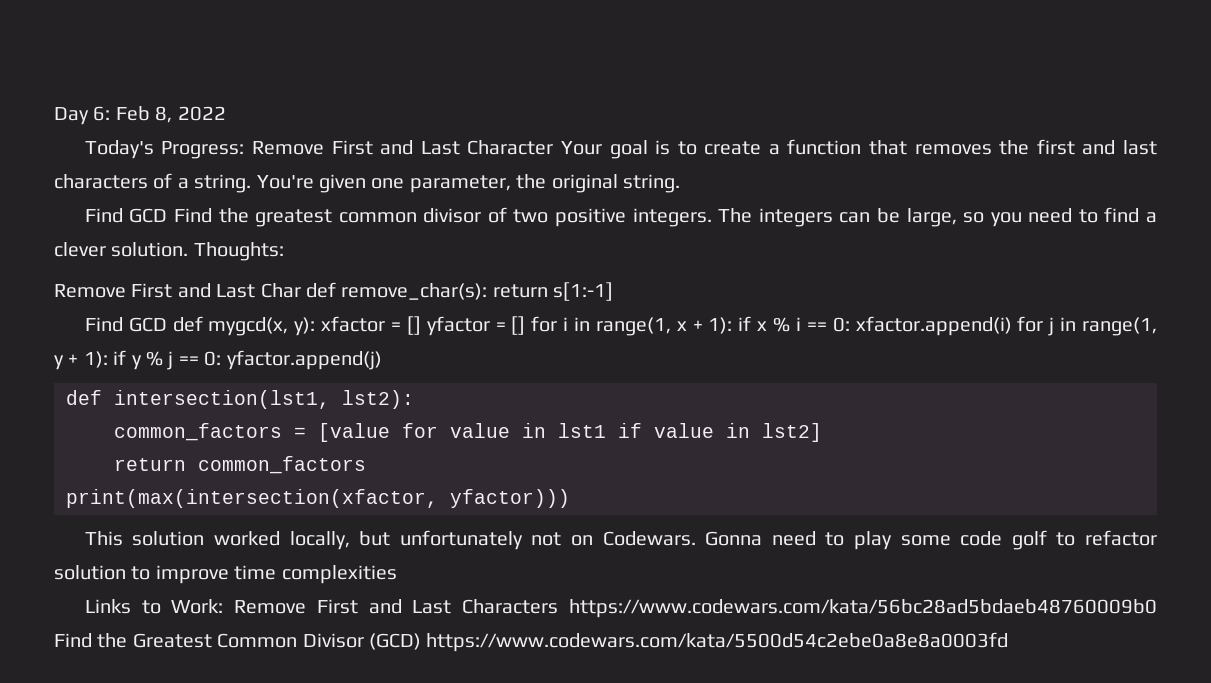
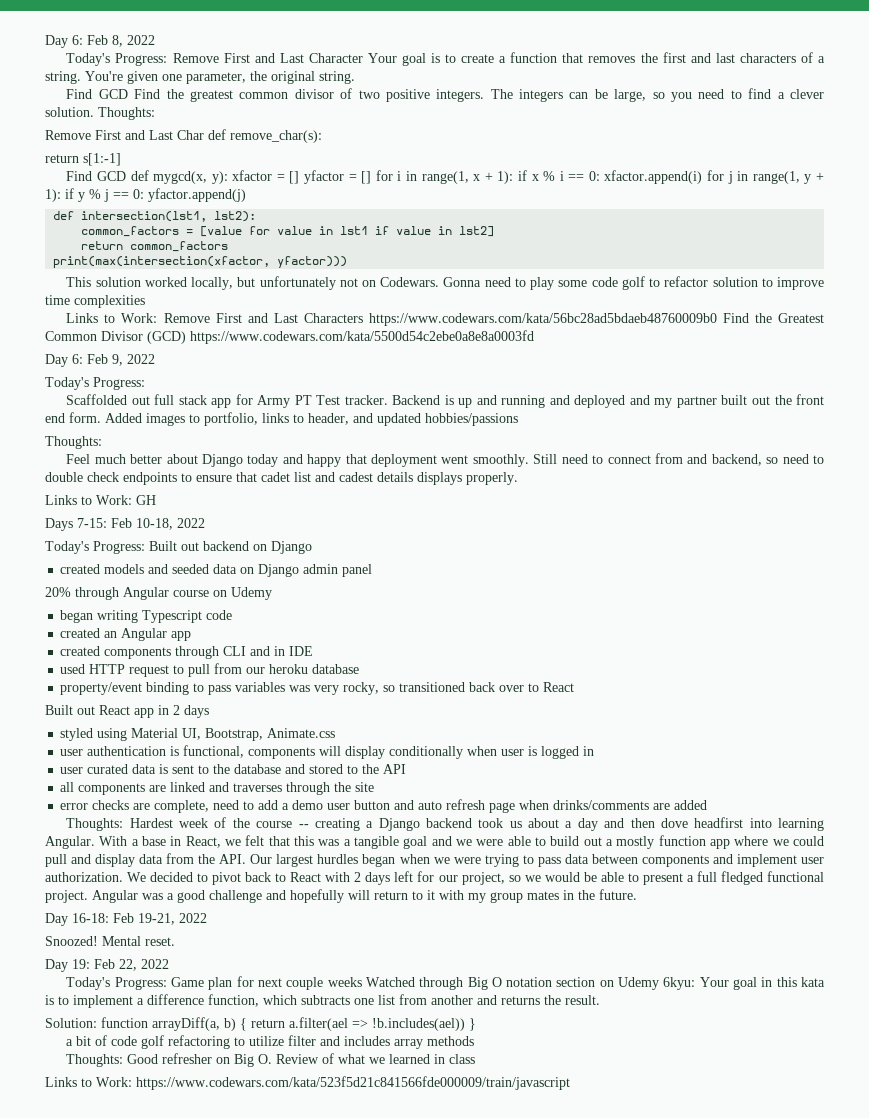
(488, 291) none -> (322, 136) //
(1009, 642) none -> [45,354,155,367] [45,377,145,390] [66,394,825,408] [45,412,518,426] [45,436,102,449] [66,453,824,467] [45,472,518,485] [45,495,156,505] [45,518,205,531] [45,541,312,554] [60,564,373,577] [45,587,272,600] [60,610,233,623] [60,628,192,641] [60,646,314,659] [60,663,360,677] [60,682,575,695] [45,705,209,718] [60,728,336,741] [60,745,595,759] [60,764,407,774] [60,782,375,795] [60,799,708,813] [66,817,824,831] [45,835,825,849] [45,853,824,867] [45,871,824,885] [45,889,637,903] [45,913,207,926] [45,936,175,946] [45,959,169,972] [66,976,826,990] [45,994,600,1008] [45,1017,476,1031] [66,1035,475,1049] [66,1053,476,1067] [45,1076,570,1090] // Day 6: Feb 9, 2022 // Today's Progress: // Scaffolded out full stack app for Army PT Test tracker. Backend is up and running and deployed and my partner built out the front end form. Added images to portfolio, links to header, and updated hobbies/passions // Thoughts: // Feel much better about Django today and happy that deployment went smoothly. Still need to connect from and backend, so need to double check endpoints to ensure that cadet list and cadest details displays properly. // Links to Work: GH // Days 7-15: Feb 10-18, 2022 // Today's Progress: Built out backend on Django // created models and seeded data on Django admin panel // 20% through Angular course on Udemy // began writing Typescript code // created an Angular app // created components through CLI and in IDE // used HTTP request to pull from our heroku database // property/event binding to pass variables was very rocky, so transitioned back over to React // Built out React app in 2 days // styled using Material UI, Bootstrap, Animate.css // user authentication is functional, components will display conditionally when user is logged in // user curated data is sent to the database and stored to the API // all components are linked and traverses through the site // error checks are complete, need to add a demo user button and auto refresh page when drinks/comments are added // Thoughts: Hardest week of the course -- creating a Django backend took us about a day and then dove headfirst into learning Angular. With a base in React, we felt that this was a tangible goal and we were able to build out a mostly function app where we could pull and display data from the API. Our largest hurdles began when we were trying to pass data between components and implement user authorization. We decided to pivot back to React with 2 days left for our project, so we would be able to present a full fledged functional project. Angular was a good challenge and hopefully will return to it with my group mates in the future. // Day 16-18: Feb 19-21, 2022 // Snoozed! Mental reset. // Day 19: Feb 22, 2022 // Today's Progress: Game plan for next couple weeks Watched through Big O notation section on Udemy 6kyu: Your goal in this kata is to implement a difference function, which subtracts one list from another and returns the result. // Solution: function arrayDiff(a, b) { return a.filter(ael => !b.includes(ael)) } // a bit of code golf refactoring to utilize filter and includes array methods // Thoughts: Good refresher on Big O. Review of what we learned in class // Links to Work: https://www.codewars.com/kata/523f5d21c841566fde000009/train/javascript

